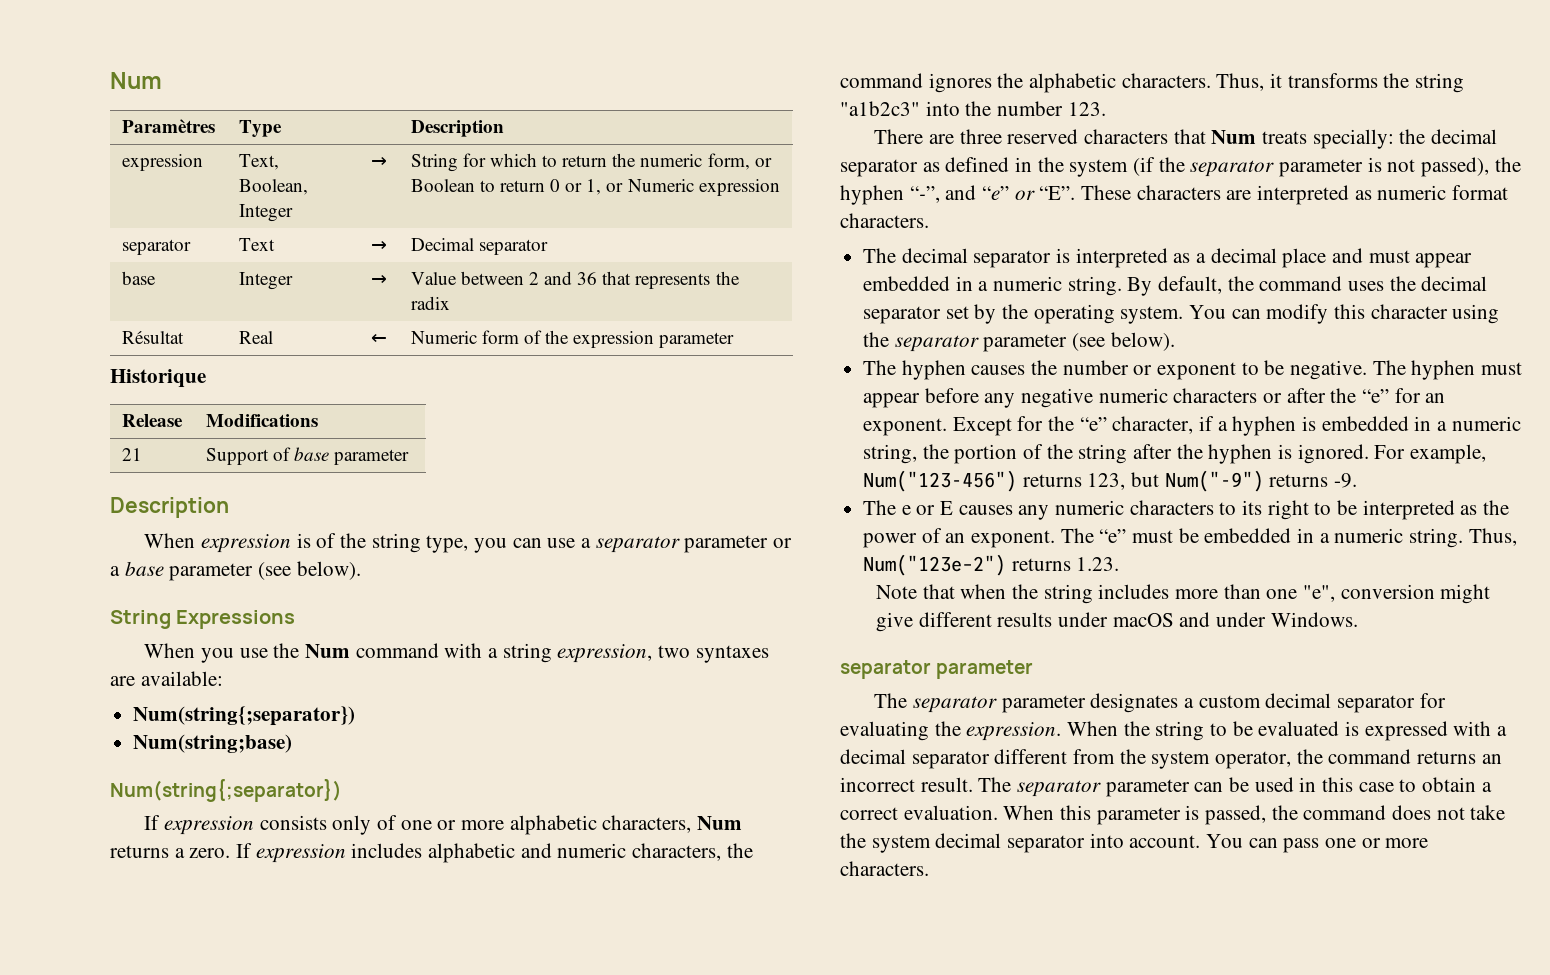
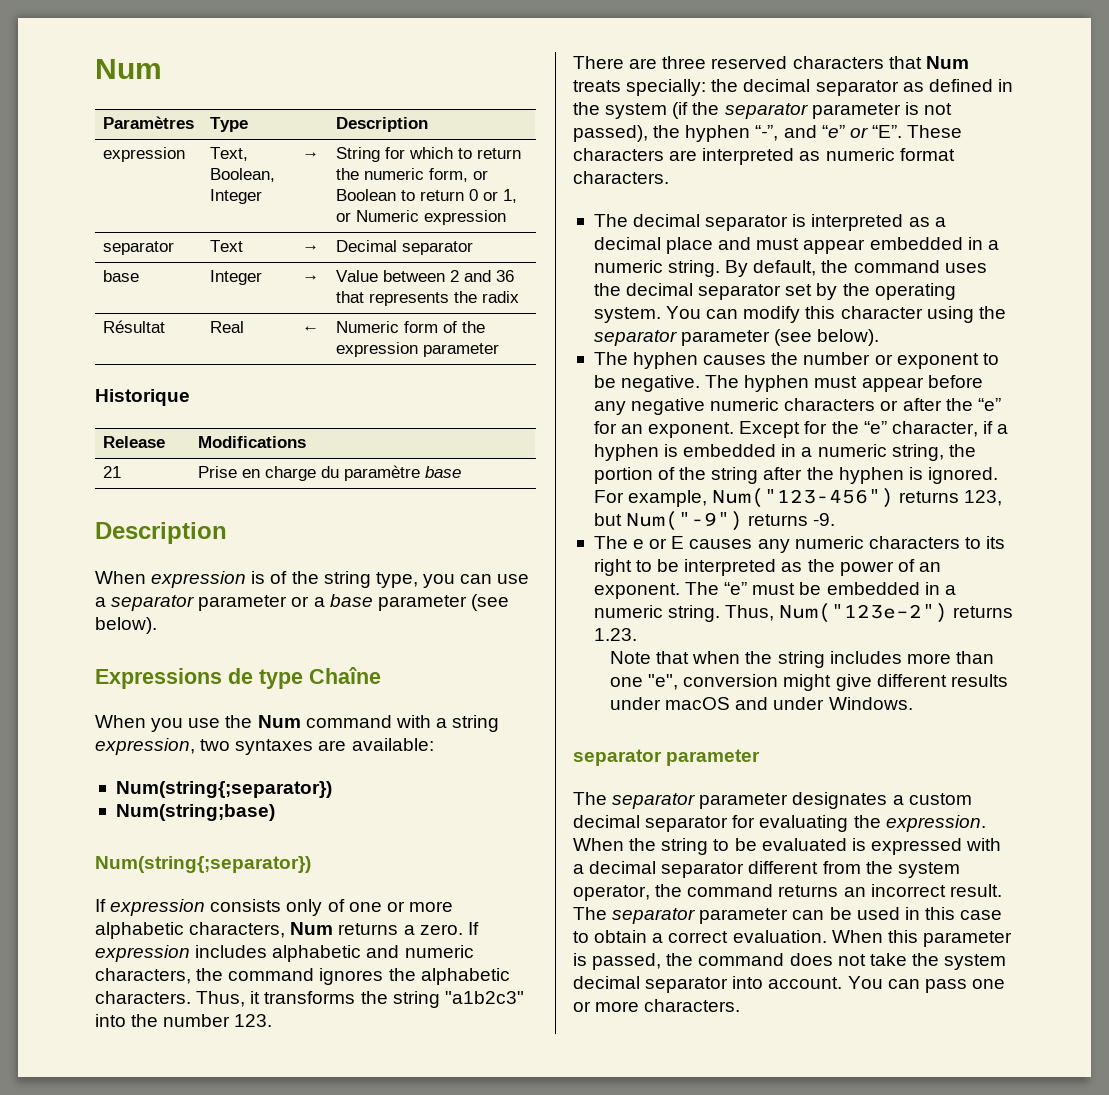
[205,447,409,465] Support of base parameter -> [197,465,461,481] Prise en charge du paramètre base
[110,610,171,629] String -> (157, 625) none
(296, 619) none -> [228,667,381,689] de type Chaîne

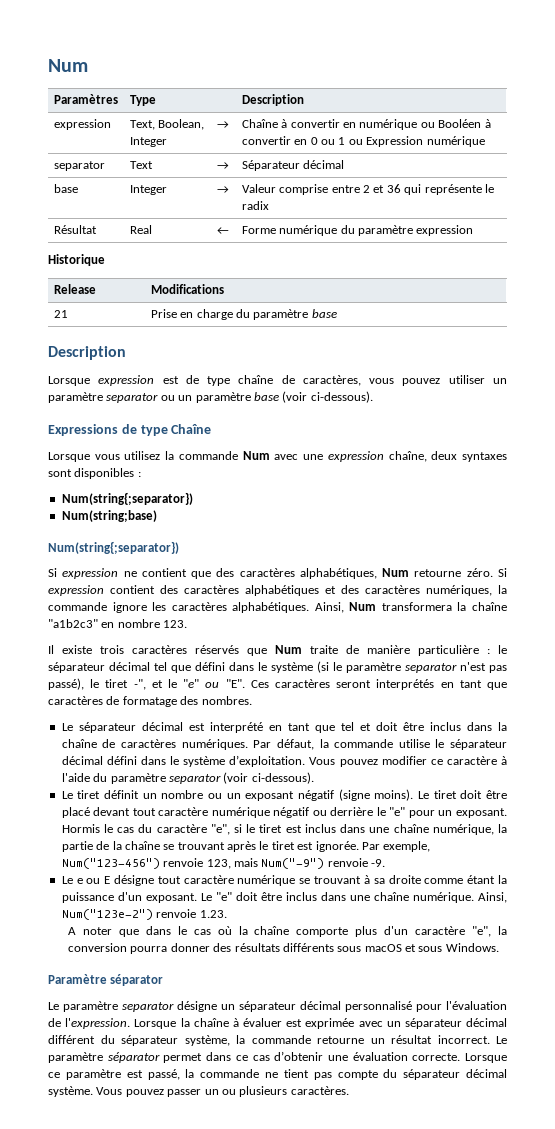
[335,147,521,162] [335,168,488,182] [335,189,517,203] [335,210,506,225] String for which to return the numeric form, or Boolean to return 0 or 1, or Numeric expression -> [241,119,491,130] [241,136,485,147] Chaîne à convertir en numérique ou Booléen à convertir en 0 ou 1 ou Expression numérique
[335,240,473,255] Decimal separator -> [241,160,345,171] Séparateur décimal
[335,270,514,282] [335,291,477,306] Value between 2 and 36 that represents the -> [241,184,494,195] Valeur comprise entre 2 et 36 qui représente le
[335,321,485,333] [335,342,499,357] Numeric form of the expression parameter -> [241,225,474,236] Forme numérique du paramètre expression
[95,571,530,588] [95,594,509,611] [95,617,157,634] [95,667,381,689] [95,715,500,732] [95,738,434,755] [115,781,332,798] [115,804,275,821] [95,856,311,873] [95,899,453,916] [95,922,479,939] [95,945,474,962] [95,968,510,985] [95,991,524,1008] [95,1014,273,1027] [573,56,969,69] [573,79,1013,96] [573,102,952,119] [573,125,963,142] [573,148,955,165] [573,171,669,184] [593,214,946,231] [593,237,999,254] [593,260,987,277] [593,283,956,300] [593,306,1006,323] [593,329,880,346] [593,352,999,369] [593,375,983,392] [593,398,1001,415] [593,421,1009,438] [593,444,976,461] [593,467,998,484] [593,488,1003,508] [593,511,836,531] [593,536,1006,553] [593,559,941,576] [593,582,956,599] [593,603,1014,623] [593,628,637,641] [610,651,994,668] [610,674,1008,691] [610,697,913,710] [573,749,761,766] [573,792,972,809] [573,815,986,832] [573,838,1002,855] [573,861,960,878] [573,884,1002,901] [573,907,1003,924] [573,930,1012,947] [573,953,1007,970] [573,976,1005,993] [573,999,741,1012] When expression is of the string type, you can use a separator parameter or a base parameter (see below). // Expressions de type Chaîne // When you use the Num command with a string expression, two syntaxes are available: // Num(string{;separator}) // Num(string;base) // Num(string{;separator}) // If expression consists only of one or more alphabetic characters, Num returns a zero. If expression includes alphabetic and numeric characters, the command ignores the alphabetic characters. Thus, it transforms the string "a1b2c3" into the number 123. // There are three reserved characters that Num treats specially: the decimal separator as defined in the system (if the separator parameter is not passed), the hyphen “-”, and “e” or “E”. These characters are interpreted as numeric format characters. // The decimal separator is interpreted as a decimal place and must appear embedded in a numeric string. By default, the command uses the decimal separator set by the operating system. You can modify this character using the separator parameter (see below). // The hyphen causes the number or exponent to be negative. The hyphen must appear before any negative numeric characters or after the “e” for an exponent. Except for the “e” character, if a hyphen is embedded in a numeric string, the portion of the string after the hyphen is ignored. For example, Num("123-456") returns 123, but Num("-9") returns -9. // The e or E causes any numeric characters to its right to be interpreted as the power of an exponent. The “e” must be embedded in a numeric string. Thus, Num("123e–2") returns 1.23. // Note that when the string includes more than one "e", conversion might give different results under macOS and under Windows. // separator parameter // The separator parameter designates a custom decimal separator for evaluating the expression. When the string to be evaluated is expressed with a decimal separator different from the system operator, the command returns an incorrect result. The separator parameter can be used in this case to obtain a correct evaluation. When this parameter is passed, the command does not take the system decimal separator into account. You can pass one or more characters. -> [48,375,507,386] [48,391,373,403] [48,424,212,436] [48,451,508,462] [48,468,141,479] [61,492,193,505] [61,510,157,522] [48,541,179,554] [48,568,507,579] [48,585,507,596] [48,602,507,613] [48,619,188,628] [48,645,507,656] [48,661,507,673] [48,678,507,690] [48,696,252,707] [61,722,508,733] [61,739,507,750] [61,755,508,767] [61,772,314,784] [61,789,507,801] [61,807,507,818] [61,824,507,835] [61,841,431,852] [61,858,385,869] [61,875,507,886] [61,892,507,903] [61,909,227,920] [67,926,508,937] [67,943,499,954] [48,974,164,986] [48,1001,507,1012] [48,1018,508,1029] [48,1035,507,1046] [48,1051,507,1063] [48,1069,507,1080] [48,1086,349,1097] Lorsque expression est de type chaîne de caractères, vous pouvez utiliser un paramètre separator ou un paramètre base (voir ci-dessous). // Expressions de type Chaîne // Lorsque vous utilisez la commande Num avec une expression chaîne, deux syntaxes sont disponibles : // Num(string{;separator}) // Num(string;base) // Num(string{;separator}) // Si expression ne contient que des caractères alphabétiques, Num retourne zéro. Si expression contient des caractères alphabétiques et des caractères numériques, la commande ignore les caractères alphabétiques. Ainsi, Num transformera la chaîne "a1b2c3" en nombre 123. // Il existe trois caractères réservés que Num traite de manière particulière : le séparateur décimal tel que défini dans le système (si le paramètre separator n'est pas passé), le tiret -", et le "e" ou "E". Ces caractères seront interprétés en tant que caractères de formatage des nombres. // Le séparateur décimal est interprété en tant que tel et doit être inclus dans la chaîne de caractères numériques. Par défaut, la commande utilise le séparateur décimal défini dans le système d’exploitation. Vous pouvez modifier ce caractère à l'aide du paramètre separator (voir ci-dessous). // Le tiret définit un nombre ou un exposant négatif (signe moins). Le tiret doit être placé devant tout caractère numérique négatif ou derrière le "e" pour un exposant. Hormis le cas du caractère "e", si le tiret est inclus dans une chaîne numérique, la partie de la chaîne se trouvant après le tiret est ignorée. Par exemple, Num("123-456") renvoie 123, mais Num("-9") renvoie -9. // Le e ou E désigne tout caractère numérique se trouvant à sa droite comme étant la puissance d'un exposant. Le "e" doit être inclus dans une chaîne numérique. Ainsi, Num("123e-2") renvoie 1.23. // A noter que dans le cas où la chaîne comporte plus d'un caractère "e", la conversion pourra donner des résultats différents sous macOS et sous Windows. // Paramètre séparator // Le paramètre separator désigne un séparateur décimal personnalisé pour l'évaluation de l'expression. Lorsque la chaîne à évaluer est exprimée avec un séparateur décimal différent du séparateur système, la commande retourne un résultat incorrect. Le paramètre séparator permet dans ce cas d’obtenir une évaluation correcte. Lorsque ce paramètre est passé, la commande ne tient pas compte du séparateur décimal système. Vous pouvez passer un ou plusieurs caractères.

